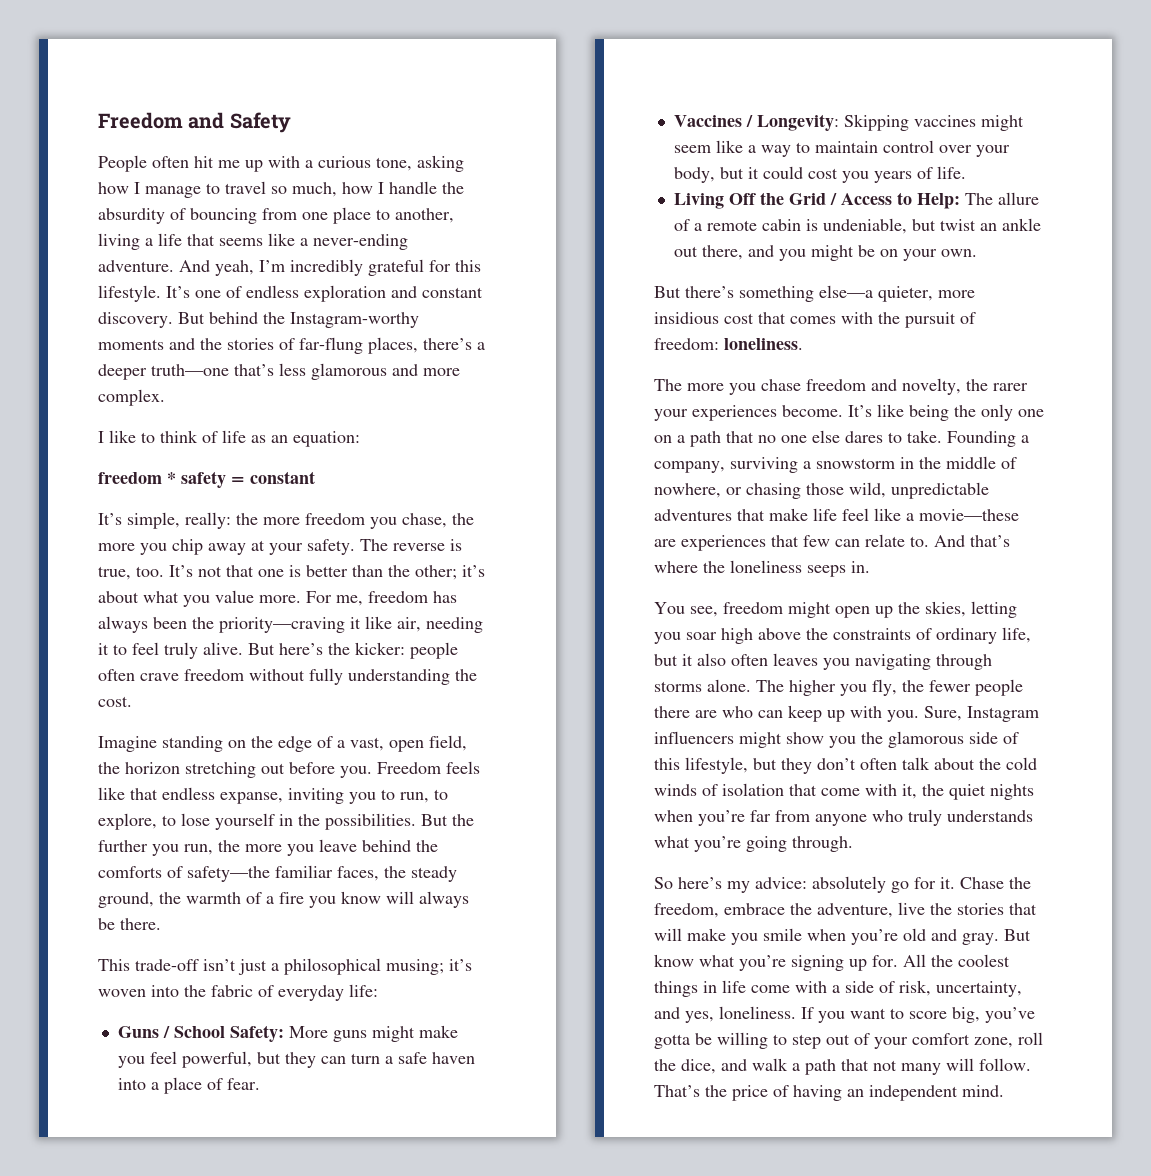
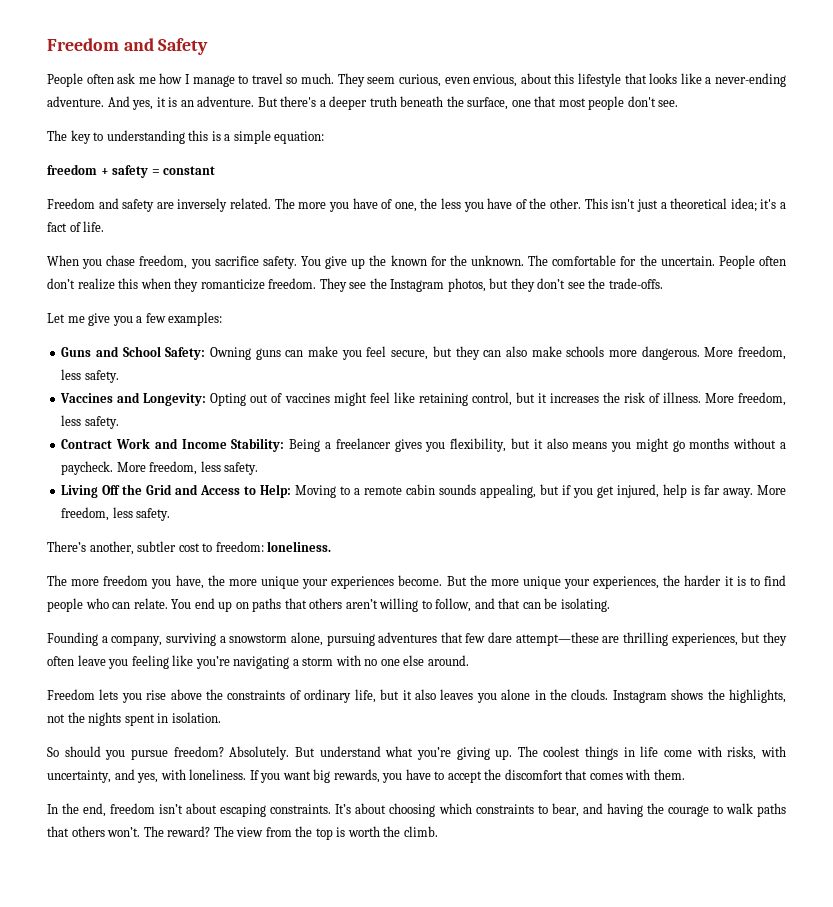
[194,155,464,172] hit me up with a curious tone, asking -> [117,73,156,84] ask me
[292,181,464,197] [98,207,454,224] [98,233,263,250] much, how I handle the absurdity of bouncing from one place to another, living a life that seems -> [301,73,678,87] much. They seem curious, even envious, about this lifestyle that looks
[215,259,481,276] [98,285,483,302] [98,312,419,328] [98,337,485,354] [98,363,460,380] [98,389,165,406] [98,430,288,443] yeah, I’m incredibly grateful for this lifestyle. It’s one of endless exploration and constant discovery. But behind the Instagram-worthy moments and the stories of far-flung places, there’s a deeper truth—one that’s less glamorous and more complex. // I like to think of life as an -> [132,96,679,110] [47,130,271,144] yes, it is an adventure. But there's a deeper truth beneath the surface, one that most people don't see. // The key to understanding this is a simple
[167,472,176,484] * -> [100,168,109,175] +
[98,512,474,529] [98,539,462,555] [98,565,485,580] [98,590,457,607] [98,616,483,633] [98,642,458,659] [98,668,477,685] [98,696,132,707] [98,735,467,752] [98,761,480,778] [98,787,448,804] [98,813,474,830] [98,839,438,856] [98,865,457,882] [98,891,469,908] [98,918,161,930] [98,958,472,975] [98,984,378,1001] It’s simple, really: the more freedom you chase, the more you chip away at your safety. The reverse is true, too. It’s not that one is better than the other; it’s about what you value more. For me, freedom has always been the priority—craving it like air, needing it to feel truly alive. But here’s the kicker: people often crave freedom without fully understanding the cost. // Imagine standing on the edge of a vast, open field, the horizon stretching out before you. Freedom feels like that endless expanse, inviting you to run, to explore, to lose yourself in the possibilities. But the further you run, the more you leave behind the comforts of safety—the familiar faces, the steady ground, the warmth of a fire you know will always be there. // This trade-off isn’t just a philosophical musing; it’s woven into the fabric of everyday life: -> [47,198,787,212] [47,221,105,232] [47,255,786,269] [47,278,663,292] [47,312,223,326] Freedom and safety are inversely related. The more you have of one, the less you have of the other. This isn't just a theoretical idea; it's a fact of life. // When you chase freedom, you sacrifice safety. You give up the known for the unknown. The comfortable for the uncertain. People often don’t realize this when they romanticize freedom. They see the Instagram photos, but they don’t see the trade-offs. // Let me give you a few examples:
[162,1026,170,1038] / -> [95,346,119,357] and
[288,1026,415,1042] More guns might -> [210,347,304,360] Owning guns can
[181,1051,252,1068] powerful, -> [391,350,429,360] secure,
[350,1052,475,1064] [117,1077,260,1094] [673,114,1024,131] [673,140,1010,157] [673,166,966,183] turn a safe haven into a place of fear. // Vaccines / Longevity: Skipping vaccines might seem like a way to maintain control over your body, but it could cost you years of life. -> [505,346,786,360] [61,369,119,383] [60,392,786,406] [61,415,119,429] [61,438,786,452] [61,461,259,475] also make schools more dangerous. More freedom, less safety. // Vaccines and Longevity: Opting out of vaccines might feel like retaining control, but it increases the risk of illness. More freedom, less safety. // Contract Work and Income Stability: Being a freelancer gives you flexibility, but it also means you might go months without a paycheck. More freedom, less safety.
[829,193,837,205] / -> [175,484,199,495] and
[964,192,1039,205] [673,218,1041,234] [673,245,977,261] [654,285,975,302] [654,312,976,328] [654,338,803,350] [654,378,1028,395] [654,404,1044,421] [654,430,942,447] The allure of a remote cabin is undeniable, but twist an ankle out there, and you might be on your own. // But there’s something else—a quieter, more insidious cost that comes with the pursuit of freedom: loneliness. // The more you chase freedom and novelty, the rarer your experiences become. It’s like being the only one on a path that no one else dares to take. -> [295,484,786,498] [61,507,171,521] [47,541,332,555] [47,575,786,589] [47,598,610,612] Moving to a remote cabin sounds appealing, but if you get injured, help is far away. More freedom, less safety. // There’s another, subtler cost to freedom: loneliness. // The more freedom you have, the more unique your experiences become. But the more unique your experiences, the harder it is to find people who can relate. You end up on paths that others aren’t willing to follow, and that can be isolating. //
[900,456,1017,469] [654,482,989,499] [654,508,1019,521] [654,534,1010,551] [654,560,870,577] [654,601,1017,618] [654,628,753,644] in the middle of nowhere, or chasing those wild, unpredictable adventures that make life feel like a movie—these are experiences that few can relate to. And that’s where the loneliness seeps in. // You see, freedom might open up the skies, letting you soar high -> [290,632,787,646] [47,655,469,669] [47,689,167,703] alone, pursuing adventures that few dare attempt—these are thrilling experiences, but they often leave you feeling like you’re navigating a storm with no one else around. // Freedom lets you rise
[731,654,768,666] often -> (436, 694) none
[855,654,992,670] [654,679,1023,696] [654,705,1039,722] [654,731,1019,748] [654,757,1037,774] [654,783,1034,800] [654,809,1033,826] [654,836,853,852] [654,876,1031,893] [654,902,1037,918] [654,928,1031,945] [654,954,953,971] navigating through storms alone. The higher you fly, the fewer people there are who can keep up with you. Sure, Instagram influencers might show you the glamorous side of this lifestyle, but they don’t often talk about the cold winds of isolation that come with it, the quiet nights when you’re far from anyone who truly understands what you’re going through. // So here’s my advice: absolutely go for it. Chase the freedom, embrace the adventure, live the stories that will make you smile when you’re old and gray. But know what you’re signing up for. All the -> [501,689,787,703] [47,712,221,726] [47,746,538,760] alone in the clouds. Instagram shows the highlights, not the nights spent in isolation. // So should you pursue freedom? Absolutely. But understand what you’re giving up. The
[832,980,931,996] a side of risk, -> [727,746,786,760] risks, with
(714, 1017) none -> [160,769,186,780] with
[890,1007,1035,1023] [654,1032,1043,1049] [654,1058,1031,1075] [654,1085,1004,1101] to score big, you’ve gotta be willing to step out of your comfort zone, roll the dice, and walk a path that not many will follow. That’s the price of having an independent mind. -> [313,769,685,783] [47,803,786,817] [47,826,438,840] big rewards, you have to accept the discomfort that comes with them. // In the end, freedom isn’t about escaping constraints. It’s about choosing which constraints to bear, and having the courage to walk paths that others won’t. The reward? The view from the top is worth the climb.

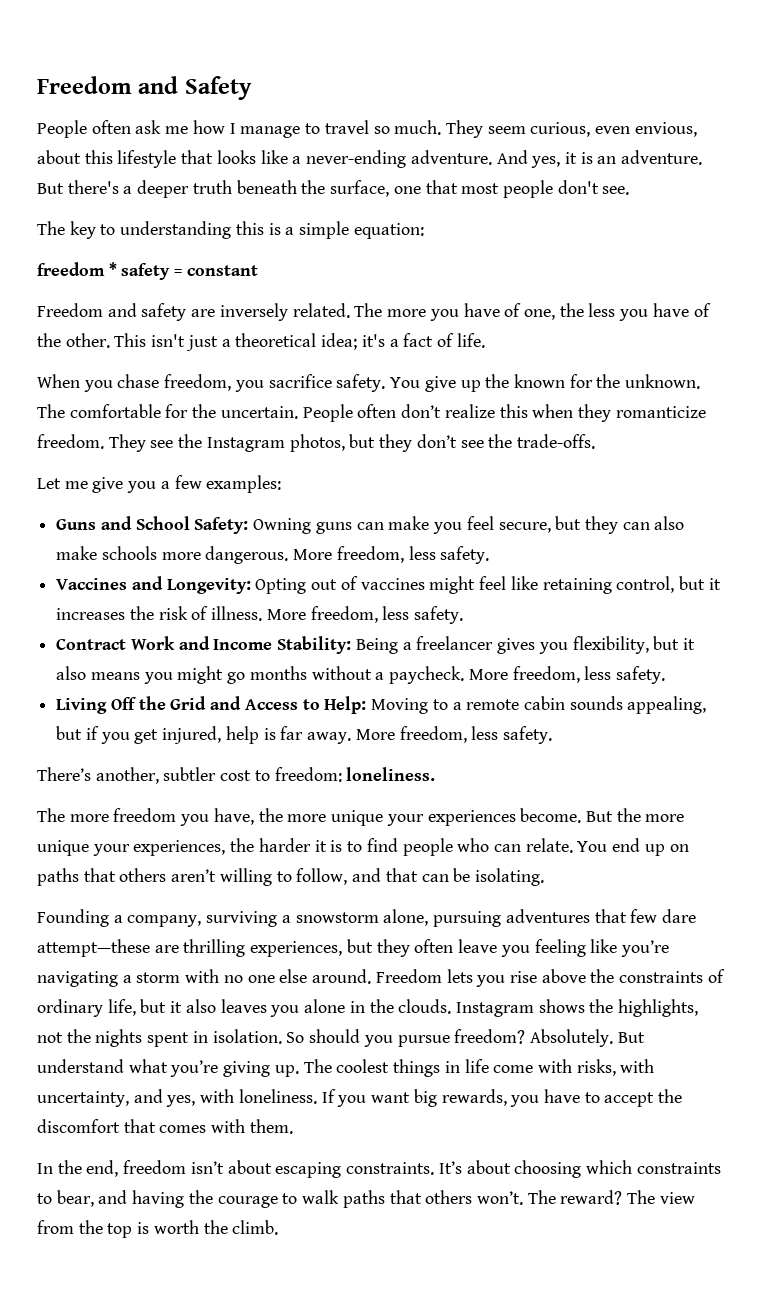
[100,168,109,175] + -> [108,262,117,276] *
(469, 660) // -> (372, 976) none
(221, 717) // -> (282, 1036) none

